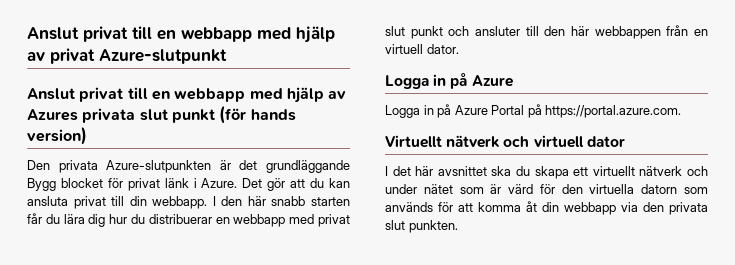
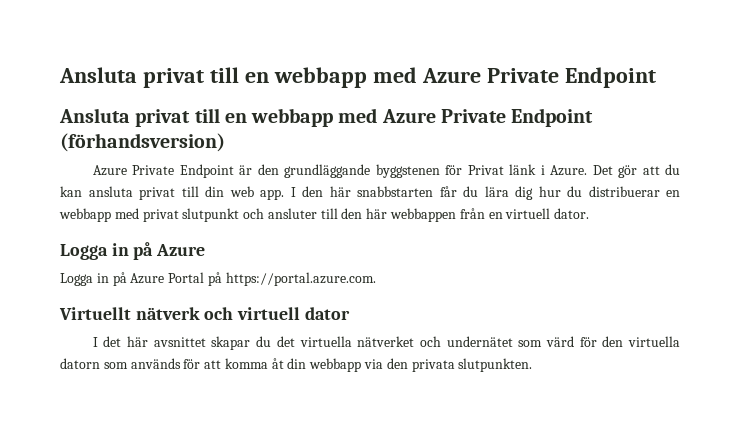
[27,26,335,43] [27,48,227,64] [27,87,347,103] [27,106,296,124] [27,127,87,145] [27,160,350,173] [27,178,160,191] Anslut privat till en webbapp med hjälp av privat Azure-slutpunkt // Anslut privat till en webbapp med hjälp av Azures privata slut punkt (för hands version) // Den privata Azure-slutpunkten är det grundläggande Bygg blocket för privat -> [59,67,656,88] [59,108,594,127] [60,133,225,152] [92,164,504,178] Ansluta privat till en webbapp med Azure Private Endpoint // Ansluta privat till en webbapp med Azure Private Endpoint (förhandsversion) // Azure Private Endpoint är den grundläggande byggstenen för Privat
[152,196,208,209] webbapp. -> [229,186,284,200] web app.
[271,196,351,206] snabb starten -> [357,186,433,197] snabbstarten
[385,26,443,39] slut punkt -> [182,208,240,222] slutpunkt
[491,166,708,179] [385,184,502,194] ska du skapa ett virtuellt nätverk och under nätet som är -> [211,336,543,350] skapar du det virtuella nätverket och undernätet som
[385,220,458,233] slut punkten. -> [458,358,533,372] slutpunkten.

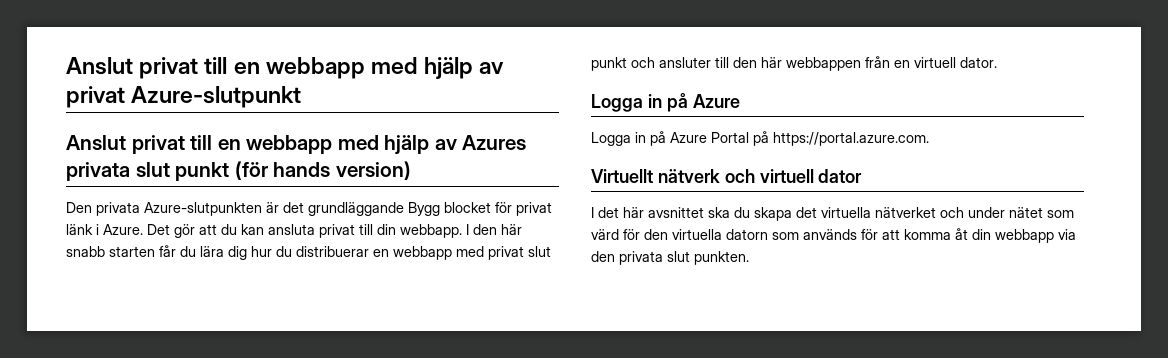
[59,67,656,88] [59,108,594,127] [60,133,225,152] [92,164,504,178] Ansluta privat till en webbapp med Azure Private Endpoint // Ansluta privat till en webbapp med Azure Private Endpoint (förhandsversion) // Azure Private Endpoint är den grundläggande byggstenen för Privat -> [66,57,505,79] [66,86,302,108] [66,135,527,155] [66,161,411,181] [66,202,552,216] Anslut privat till en webbapp med hjälp av privat Azure-slutpunkt // Anslut privat till en webbapp med hjälp av Azures privata slut punkt (för hands version) // Den privata Azure-slutpunkten är det grundläggande Bygg blocket för privat
[229,186,284,200] web app. -> [400,224,462,238] webbapp.
[357,186,433,197] snabbstarten -> [66,246,155,257] snabb starten
[182,208,240,222] slutpunkt -> [528,246,551,257] [591,57,627,71] slut punkt
[211,336,272,350] skapar du -> [708,207,792,221] ska du skapa
[446,336,513,347] undernätet -> [968,207,1043,218] under nätet
[458,358,533,372] slutpunkten. -> [667,251,749,265] slut punkten.

